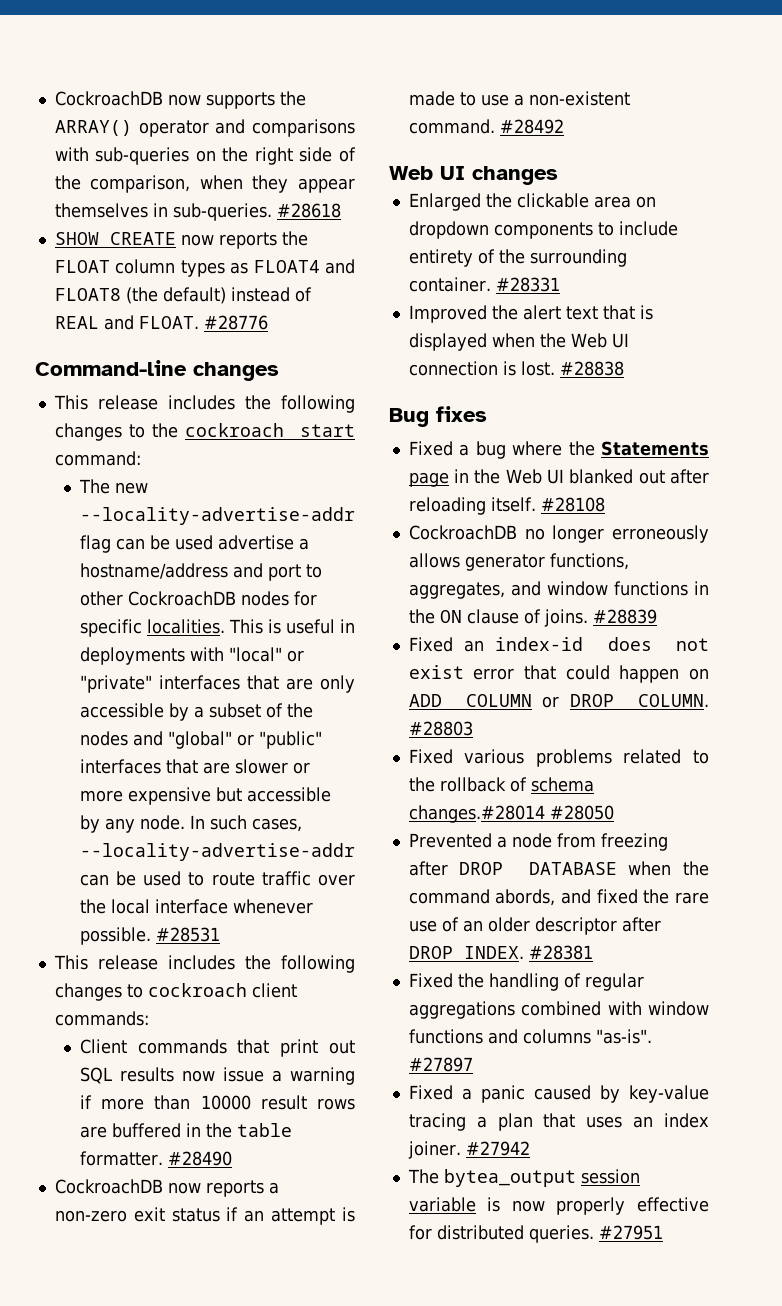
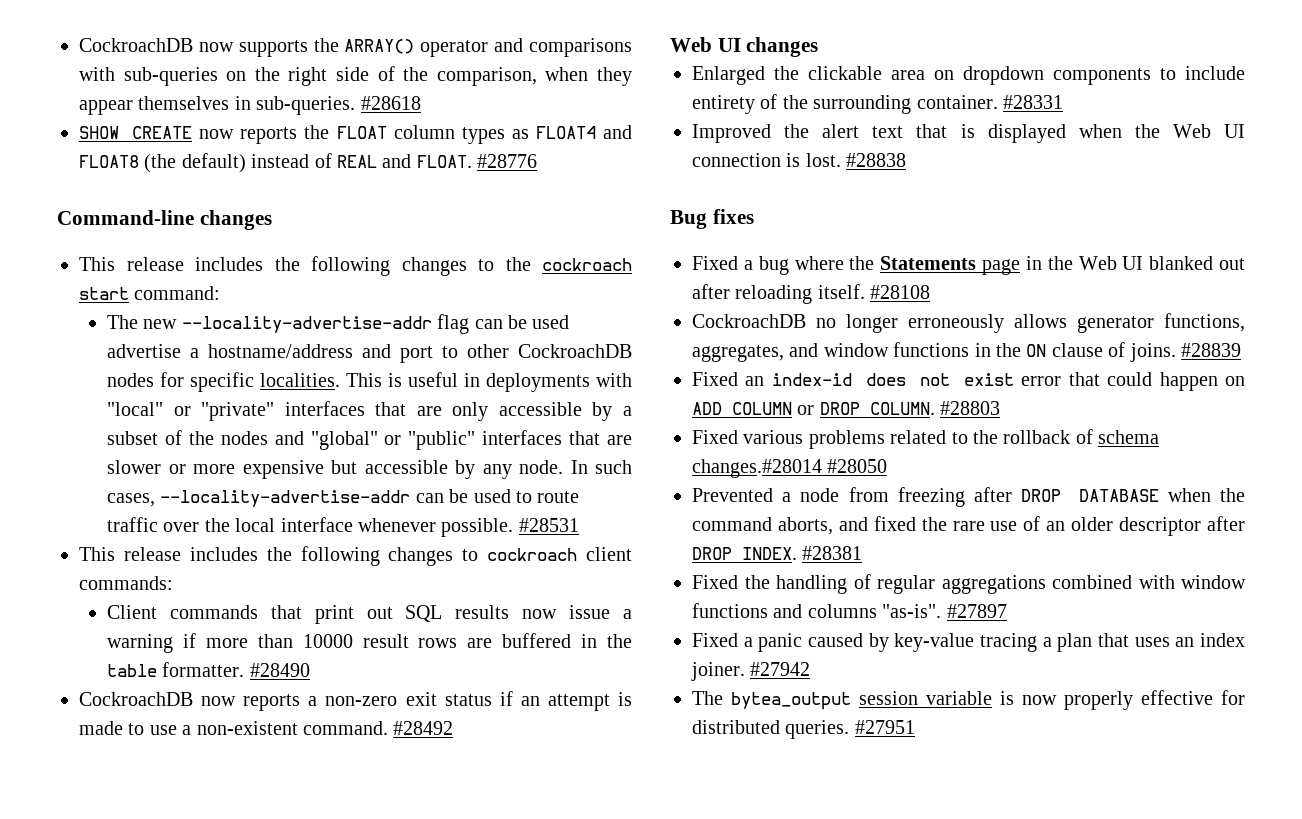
[495,889,556,906] abords, -> [777,517,833,535] aborts,

